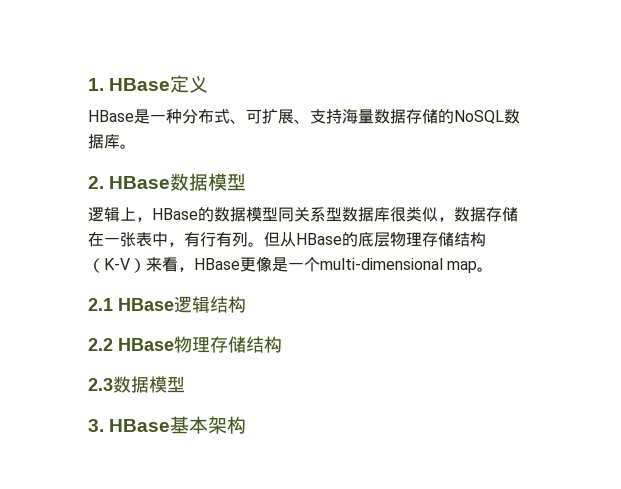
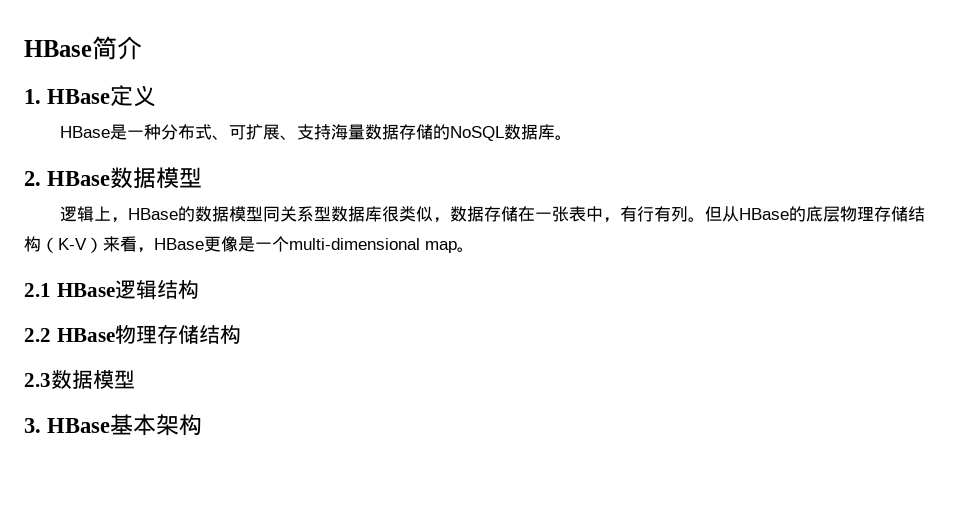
(88, 84) none -> [24,36,142,60] HBase简介 //

